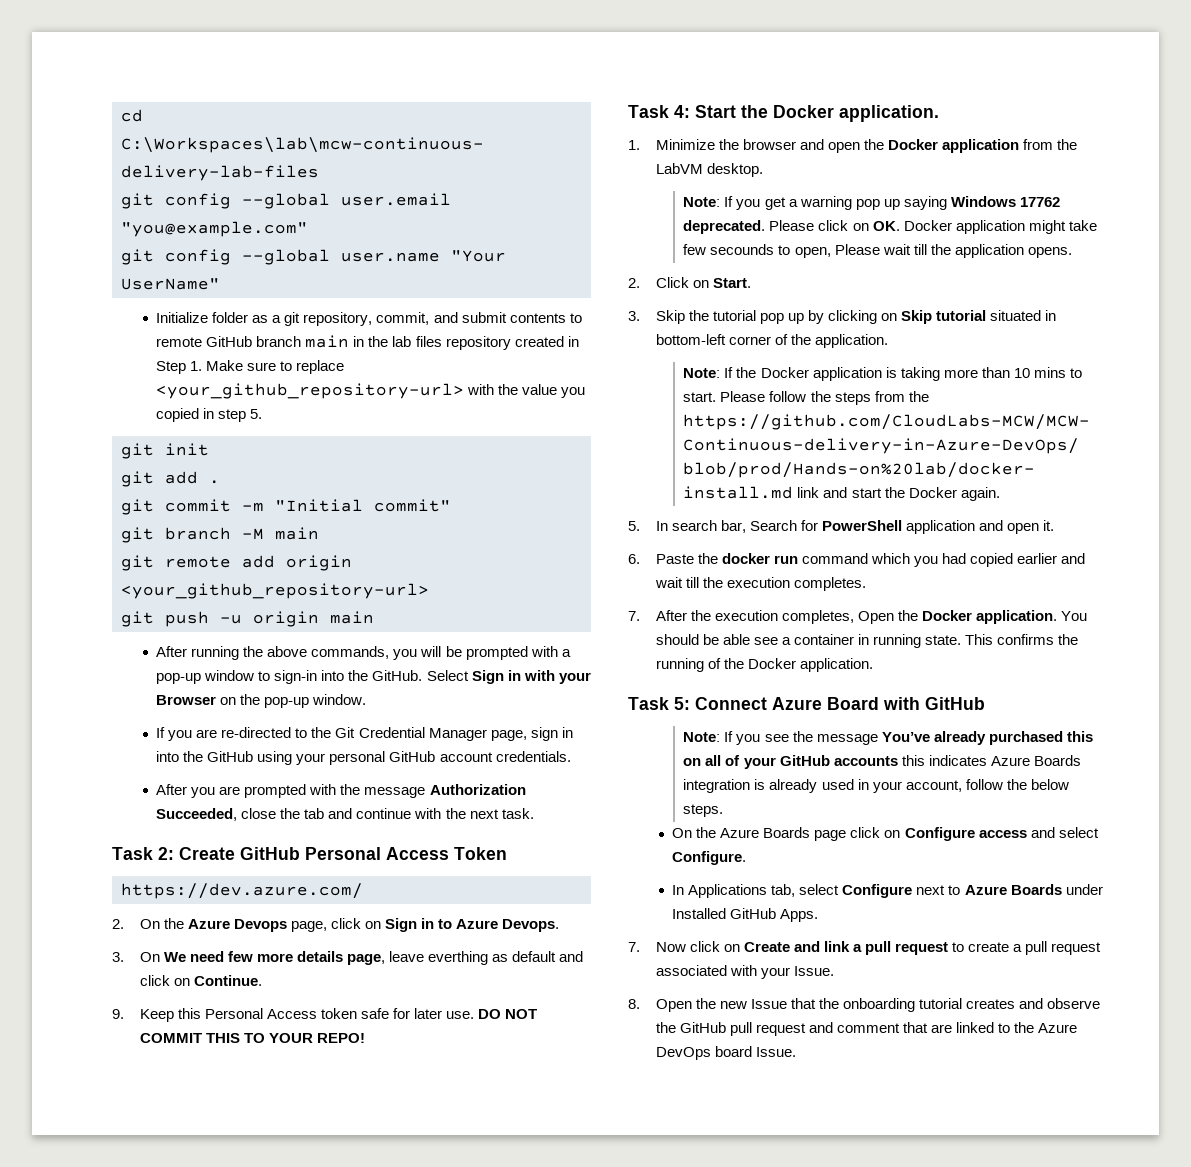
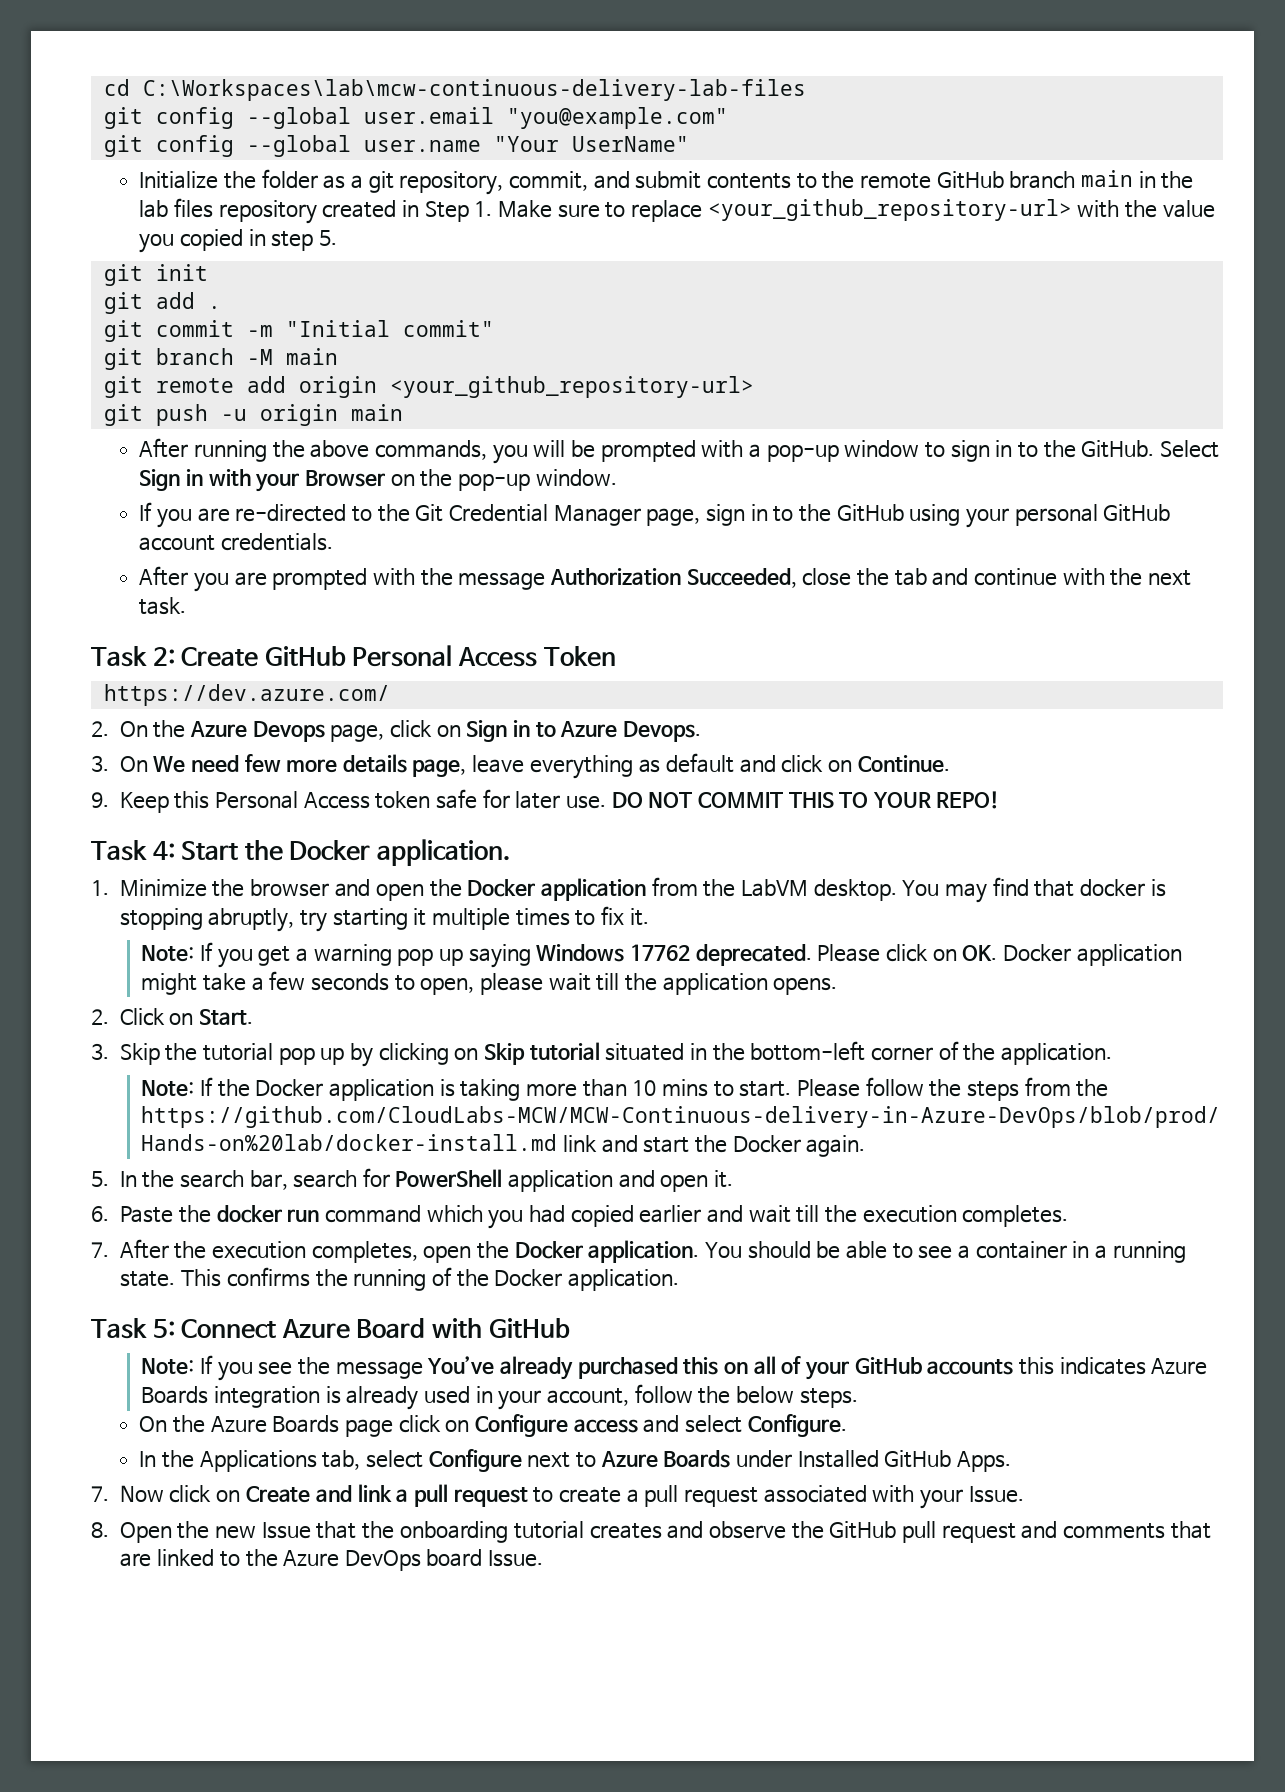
(209, 317) none -> [223,171,256,189] the
(582, 318) none -> [822,171,855,189] the
[274,670,345,684] sign-in into -> [950,440,1038,462] sign in to
[156,751,180,762] into -> [773,506,794,522] to
[428,951,489,965] everthing -> [529,755,633,779] everything
(763, 170) none -> [902,877,1166,903] [119,906,649,932] You may find that docker is stopping abruptly, try starting it multiple times to fix it.
[683,244,775,255] few secounds -> [251,971,389,991] a few seconds
[834,244,880,255] Please -> [479,973,543,995] please
(1057, 315) none -> [712,1043,745,1061] the
(668, 526) none -> [142,1170,175,1188] the
[749,520,797,531] Search -> [293,1170,358,1188] search
[857,611,894,624] Open -> [423,1246,472,1263] open
(750, 639) none -> [892,1243,913,1259] to
(869, 639) none -> [1094,1245,1107,1259] a
(685, 890) none -> [161,1450,194,1468] the
[836,1023,900,1033] comment -> [1063,1523,1166,1539] comments

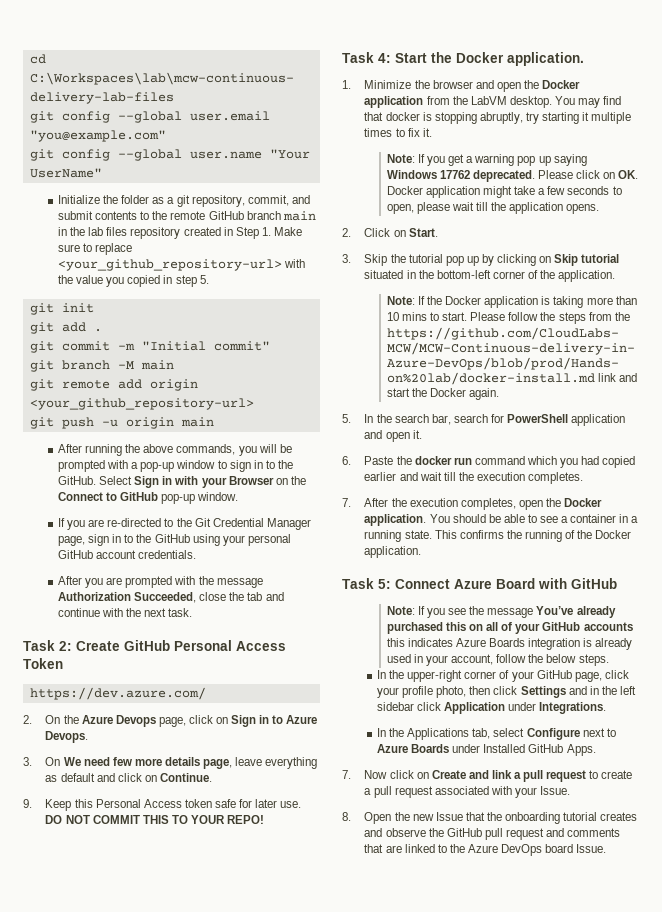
(453, 478) none -> [58,492,159,501] Connect to GitHub
[139,1414,847,1437] On the Azure Boards page click on Configure access and select Configure. -> [377,670,629,682] [377,686,637,698] [377,702,607,714] In the upper-right corner of your GitHub page, click your profile photo, then click Settings and in the left sidebar click Application under Integrations.

